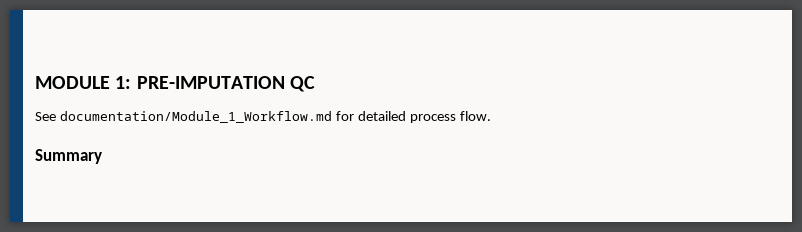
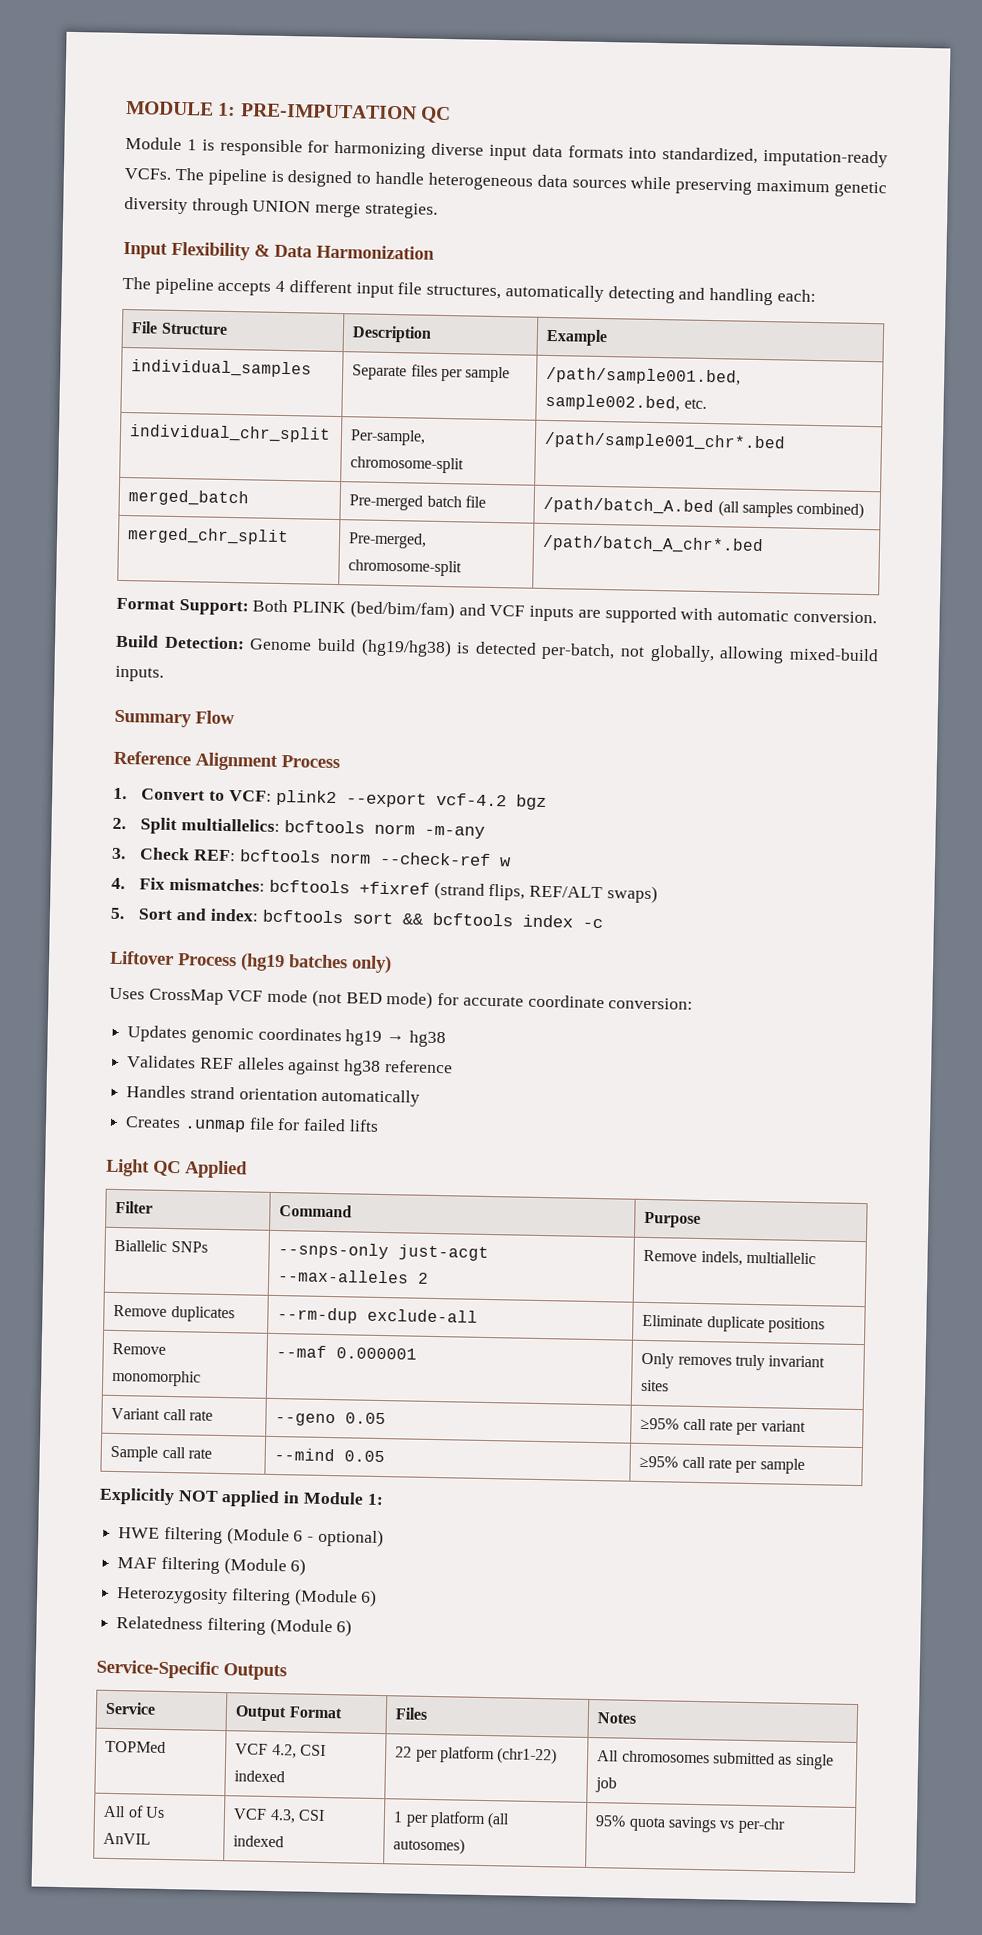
[35,111,491,123] [35,149,102,164] See documentation/Module_1_Workflow.md for detailed process flow. // Summary -> [125,136,888,168] [124,167,887,198] [124,196,438,219] [123,241,435,261] [122,276,816,306] [131,321,228,335] [352,325,433,343] [546,328,609,347] [131,359,313,378] [352,364,511,383] [546,366,742,386] [545,393,707,412] [129,424,332,443] [350,429,427,446] [350,456,465,474] [544,431,787,452] [128,489,250,507] [349,494,486,511] [543,496,865,519] [127,527,290,546] [348,532,428,549] [348,559,463,577] [542,534,765,555] [116,597,877,624] [115,634,879,664] [115,665,164,682] [114,709,235,728] [113,750,340,771] [113,787,547,811] [112,817,485,839] [111,847,512,867] [111,877,658,904] [110,907,603,929] [110,950,392,974] [109,987,694,1010] [127,1025,446,1048] [127,1055,453,1076] [126,1085,421,1107] [125,1116,379,1133] [106,1158,248,1179] [115,1200,154,1214] [279,1204,353,1218] [644,1211,702,1229] [114,1239,208,1253] [278,1242,490,1262] [278,1269,430,1284] [643,1249,816,1266] [113,1304,235,1323] [277,1307,479,1324] [642,1314,825,1334] [112,1342,167,1355] [112,1369,202,1387] [276,1345,418,1360] [641,1352,826,1371] [641,1379,670,1392] [111,1407,213,1421] [275,1412,387,1427] [640,1417,806,1436] [110,1445,212,1462] [274,1448,386,1463] [639,1455,805,1474] [99,1487,384,1508] [118,1526,384,1548] [117,1556,307,1576] [116,1587,378,1607] [116,1616,353,1637] [96,1659,287,1681] [105,1701,157,1715] [235,1705,343,1722] [395,1707,429,1720] [597,1712,637,1724] [105,1740,167,1754] [235,1743,326,1759] [234,1770,286,1783] [395,1746,558,1765] [597,1750,834,1770] [595,1777,618,1793] [103,1805,165,1818] [103,1832,152,1845] [233,1808,325,1824] [233,1835,285,1848] [393,1811,511,1829] [393,1837,466,1855] [595,1815,786,1834] Module 1 is responsible for harmonizing diverse input data formats into standardized, imputation-ready VCFs. The pipeline is designed to handle heterogeneous data sources while preserving maximum genetic diversity through UNION merge strategies. // Input Flexibility & Data Harmonization // The pipeline accepts 4 different input file structures, automatically detecting and handling each: // File Structure | Description | Example // individual_samples | Separate files per sample | /path/sample001.bed, sample002.bed, etc. // individual_chr_split | Per-sample, chromosome-split | /path/sample001_chr*.bed // merged_batch | Pre-merged batch file | /path/batch_A.bed (all samples combined) // merged_chr_split | Pre-merged, chromosome-split | /path/batch_A_chr*.bed // Format Support: Both PLINK (bed/bim/fam) and VCF inputs are supported with automatic conversion. // Build Detection: Genome build (hg19/hg38) is detected per-batch, not globally, allowing mixed-build inputs. // Summary Flow // Reference Alignment Process // 1. Convert to VCF: plink2 --export vcf-4.2 bgz // 2. Split multiallelics: bcftools norm -m-any // 3. Check REF: bcftools norm --check-ref w // 4. Fix mismatches: bcftools +fixref (strand flips, REF/ALT swaps) // 5. Sort and index: bcftools sort && bcftools index -c // Liftover Process (hg19 batches only) // Uses CrossMap VCF mode (not BED mode) for accurate coordinate conversion: // Updates genomic coordinates hg19 → hg38 // Validates REF alleles against hg38 reference // Handles strand orientation automatically // Creates .unmap file for failed lifts // Light QC Applied // Filter | Command | Purpose // Biallelic SNPs | --snps-only just-acgt --max-alleles 2 | Remove indels, multiallelic // Remove duplicates | --rm-dup exclude-all | Eliminate duplicate positions // Remove monomorphic | --maf 0.000001 | Only removes truly invariant sites // Variant call rate | --geno 0.05 | ≥95% call rate per variant // Sample call rate | --mind 0.05 | ≥95% call rate per sample // Explicitly NOT applied in Module 1: // HWE filtering (Module 6 - optional) // MAF filtering (Module 6) // Heterozygosity filtering (Module 6) // Relatedness filtering (Module 6) // Service-Specific Outputs // Service | Output Format | Files | Notes // TOPMed | VCF 4.2, CSI indexed | 22 per platform (chr1-22) | All chromosomes submitted as single job // All of Us AnVIL | VCF 4.3, CSI indexed | 1 per platform (all autosomes) | 95% quota savings vs per-chr

